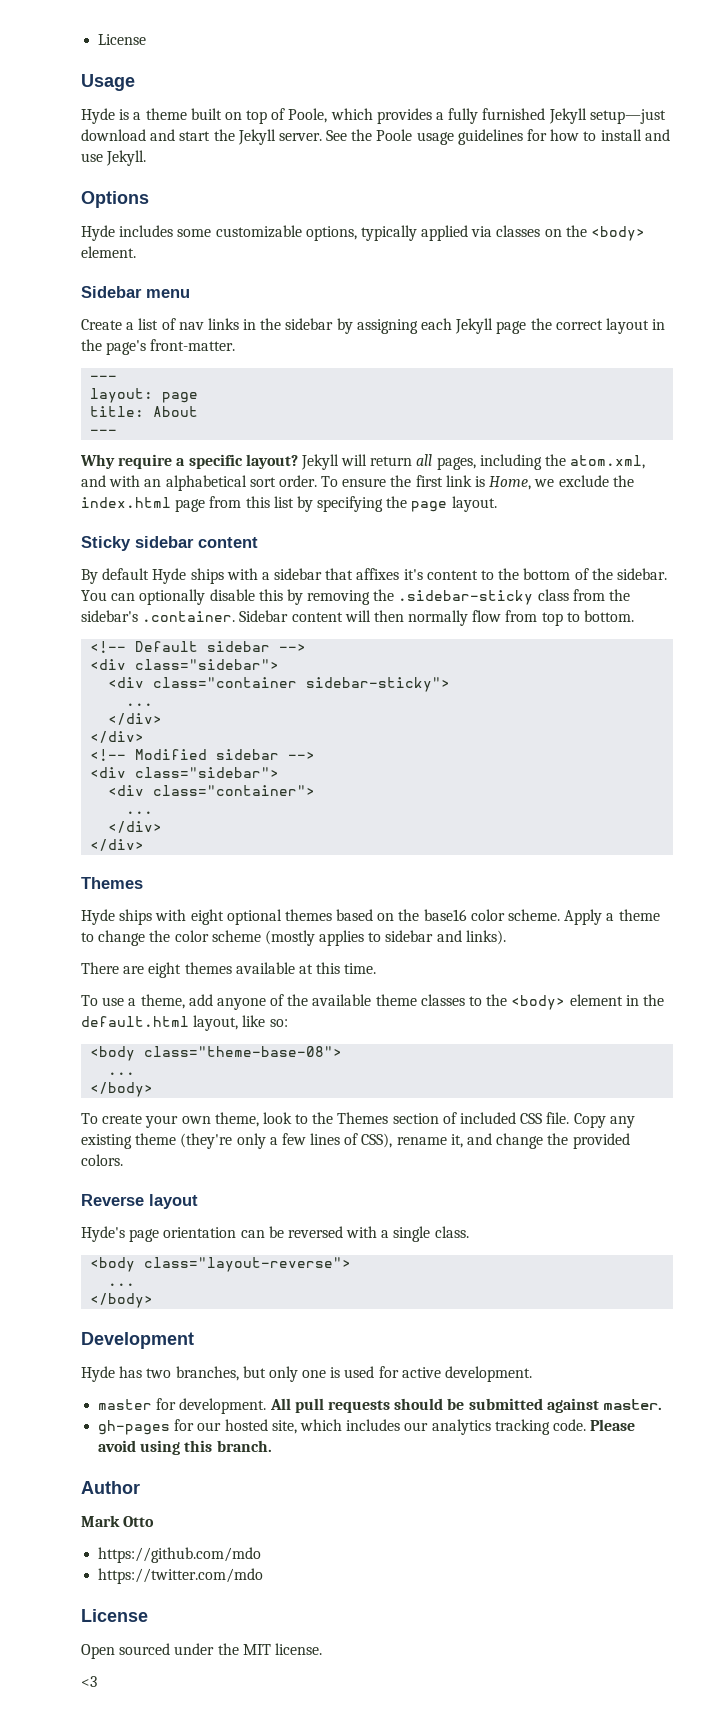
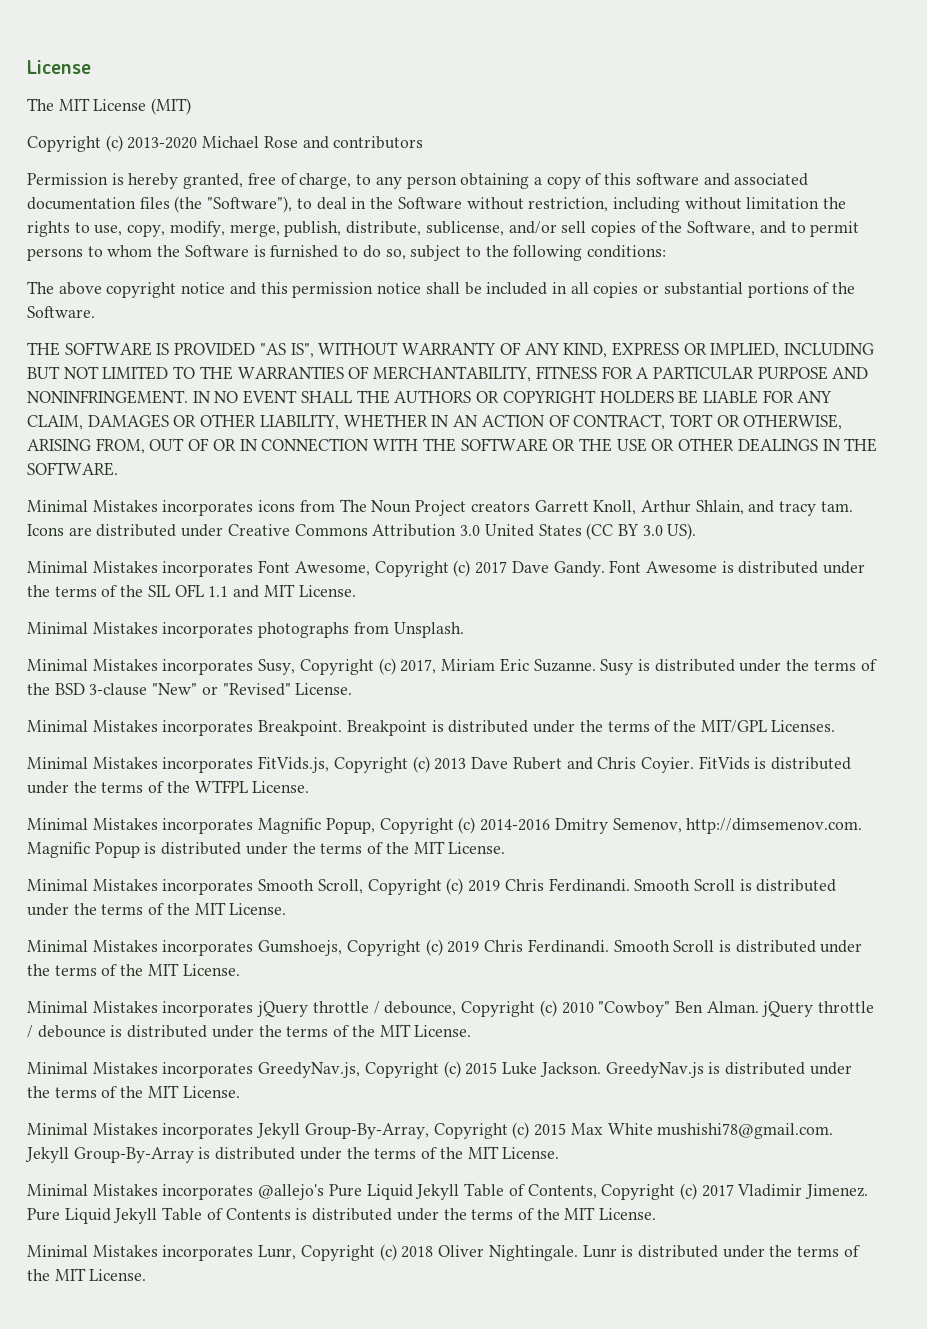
[98,34,147,45] [81,74,135,91] [81,108,666,124] [81,129,670,145] [81,150,147,166] [81,191,149,208] [81,225,646,241] [81,246,136,258] [81,286,190,298] [81,318,666,334] [81,339,236,355] [90,375,118,381] [90,388,199,403] [90,406,199,417] [90,429,118,435] [80,454,646,470] [81,475,634,491] [81,496,497,512] [81,536,258,551] [81,568,667,584] [81,589,631,605] [81,610,635,626] [90,641,307,653] [90,659,280,670] [108,677,451,692] [126,703,154,706] [108,713,163,725] [90,731,145,743] [90,749,316,761] [90,767,280,778] [108,785,316,796] [126,811,154,814] [108,821,163,833] [90,839,145,851] [81,877,143,889] [81,909,660,925] [81,930,506,946] [81,962,377,978] [81,994,664,1010] [81,1015,288,1031] [90,1046,343,1061] [108,1072,136,1075] [90,1082,154,1097] [81,1112,635,1128] [81,1133,630,1149] [81,1154,123,1166] [81,1194,198,1209] [81,1226,469,1242] [90,1257,352,1272] [108,1283,136,1286] [90,1293,154,1308] [81,1332,194,1349] [81,1366,533,1382] [98,1398,662,1414] [98,1419,636,1435] [98,1440,272,1455] [81,1481,140,1494] [81,1515,155,1527] [98,1547,262,1563] [98,1568,264,1584] [81,1609,148,1622] [81,1643,322,1659] [81,1676,97,1687] License // Usage // Hyde is a theme built on top of Poole, which provides a fully furnished Jekyll setup—just download and start the Jekyll server. See the Poole usage guidelines for how to install and use Jekyll. // Options // Hyde includes some customizable options, typically applied via classes on the <body> element. // Sidebar menu // Create a list of nav links in the sidebar by assigning each Jekyll page the correct layout in the page's front-matter. // --- // layout: page // title: About // --- // Why require a specific layout? Jekyll will return all pages, including the atom.xml, and with an alphabetical sort order. To ensure the first link is Home, we exclude the index.html page from this list by specifying the page layout. // Sticky sidebar content // By default Hyde ships with a sidebar that affixes it's content to the bottom of the sidebar. You can optionally disable this by removing the .sidebar-sticky class from the sidebar's .container. Sidebar content will then normally flow from top to bottom. // <!-- Default sidebar --> // <div class="sidebar"> // <div class="container sidebar-sticky"> // ... // </div> // </div> // <!-- Modified sidebar --> // <div class="sidebar"> // <div class="container"> // ... // </div> // </div> // Themes // Hyde ships with eight optional themes based on the base16 color scheme. Apply a theme to change the color scheme (mostly applies to sidebar and links). // There are eight themes available at this time. // To use a theme, add anyone of the available theme classes to the <body> element in the default.html layout, like so: // <body class="theme-base-08"> // ... // </body> // To create your own theme, look to the Themes section of included CSS file. Copy any existing theme (they're only a few lines of CSS), rename it, and change the provided colors. // Reverse layout // Hyde's page orientation can be reversed with a single class. // <body class="layout-reverse"> // ... // </body> // Development // Hyde has two branches, but only one is used for active development. // master for development. All pull requests should be submitted against master. // gh-pages for our hosted site, which includes our analytics tracking code. Please avoid using this branch. // Author // Mark Otto // https://github.com/mdo // https://twitter.com/mdo // License // Open sourced under the MIT license. // <3 -> [27,60,91,74] [27,98,192,115] [27,135,424,152] [27,173,809,189] [27,196,847,213] [27,221,860,237] [27,245,667,261] [27,281,856,298] [27,306,95,318] [27,342,875,358] [27,366,869,382] [27,390,833,404] [27,414,843,430] [27,438,878,454] [27,462,118,476] [27,499,853,516] [27,523,697,540] [27,560,866,577] [27,584,356,598] [27,622,464,638] [27,658,877,675] [27,683,353,696] [27,719,836,736] [27,756,852,773] [27,780,310,794] [27,817,863,834] [27,841,506,858] [27,878,837,895] [27,902,287,916] [27,939,863,956] [27,963,240,976] [27,1000,875,1017] [27,1024,472,1038] [27,1061,852,1078] [27,1085,240,1098] [27,1122,834,1139] [25,1146,560,1163] [27,1183,869,1200] [27,1207,657,1224] [27,1244,860,1261] [27,1268,147,1281] License // The MIT License (MIT) // Copyright (c) 2013-2020 Michael Rose and contributors // Permission is hereby granted, free of charge, to any person obtaining a copy of this software and associated documentation files (the "Software"), to deal in the Software without restriction, including without limitation the rights to use, copy, modify, merge, publish, distribute, sublicense, and/or sell copies of the Software, and to permit persons to whom the Software is furnished to do so, subject to the following conditions: // The above copyright notice and this permission notice shall be included in all copies or substantial portions of the Software. // THE SOFTWARE IS PROVIDED "AS IS", WITHOUT WARRANTY OF ANY KIND, EXPRESS OR IMPLIED, INCLUDING BUT NOT LIMITED TO THE WARRANTIES OF MERCHANTABILITY, FITNESS FOR A PARTICULAR PURPOSE AND NONINFRINGEMENT. IN NO EVENT SHALL THE AUTHORS OR COPYRIGHT HOLDERS BE LIABLE FOR ANY CLAIM, DAMAGES OR OTHER LIABILITY, WHETHER IN AN ACTION OF CONTRACT, TORT OR OTHERWISE, ARISING FROM, OUT OF OR IN CONNECTION WITH THE SOFTWARE OR THE USE OR OTHER DEALINGS IN THE SOFTWARE. // Minimal Mistakes incorporates icons from The Noun Project creators Garrett Knoll, Arthur Shlain, and tracy tam. Icons are distributed under Creative Commons Attribution 3.0 United States (CC BY 3.0 US). // Minimal Mistakes incorporates Font Awesome, Copyright (c) 2017 Dave Gandy. Font Awesome is distributed under the terms of the SIL OFL 1.1 and MIT License. // Minimal Mistakes incorporates photographs from Unsplash. // Minimal Mistakes incorporates Susy, Copyright (c) 2017, Miriam Eric Suzanne. Susy is distributed under the terms of the BSD 3-clause "New" or "Revised" License. // Minimal Mistakes incorporates Breakpoint. Breakpoint is distributed under the terms of the MIT/GPL Licenses. // Minimal Mistakes incorporates FitVids.js, Copyright (c) 2013 Dave Rubert and Chris Coyier. FitVids is distributed under the terms of the WTFPL License. // Minimal Mistakes incorporates Magnific Popup, Copyright (c) 2014-2016 Dmitry Semenov, http://dimsemenov.com. Magnific Popup is distributed under the terms of the MIT License. // Minimal Mistakes incorporates Smooth Scroll, Copyright (c) 2019 Chris Ferdinandi. Smooth Scroll is distributed under the terms of the MIT License. // Minimal Mistakes incorporates Gumshoejs, Copyright (c) 2019 Chris Ferdinandi. Smooth Scroll is distributed under the terms of the MIT License. // Minimal Mistakes incorporates jQuery throttle / debounce, Copyright (c) 2010 "Cowboy" Ben Alman. jQuery throttle / debounce is distributed under the terms of the MIT License. // Minimal Mistakes incorporates GreedyNav.js, Copyright (c) 2015 Luke Jackson. GreedyNav.js is distributed under the terms of the MIT License. // Minimal Mistakes incorporates Jekyll Group-By-Array, Copyright (c) 2015 Max White mushishi78@gmail.com. Jekyll Group-By-Array is distributed under the terms of the MIT License. // Minimal Mistakes incorporates @allejo's Pure Liquid Jekyll Table of Contents, Copyright (c) 2017 Vladimir Jimenez. Pure Liquid Jekyll Table of Contents is distributed under the terms of the MIT License. // Minimal Mistakes incorporates Lunr, Copyright (c) 2018 Oliver Nightingale. Lunr is distributed under the terms of the MIT License.

